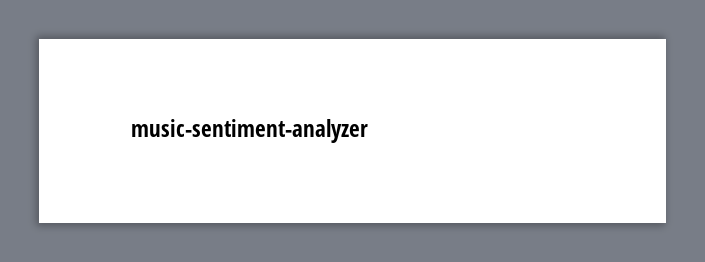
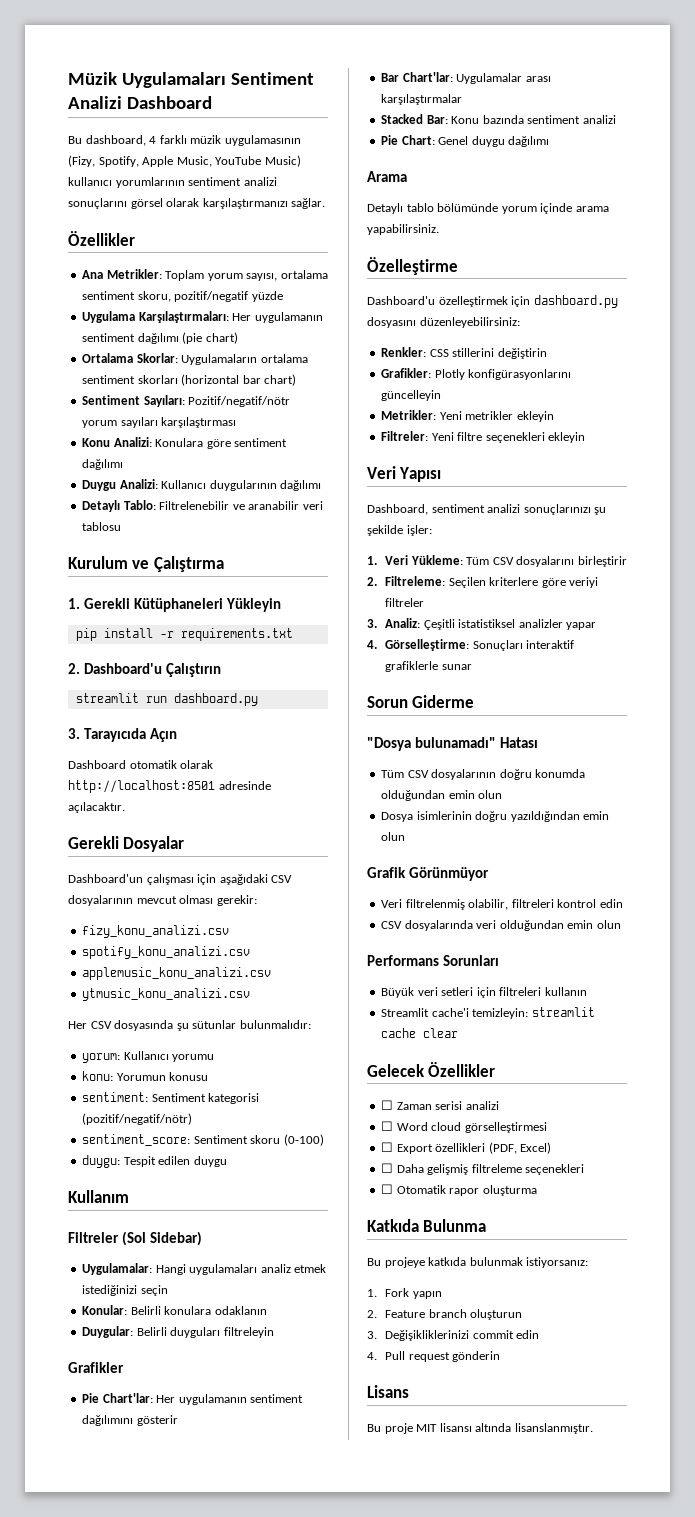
[131,119,368,143] music-sentiment-analyzer -> [68,72,314,88] [68,96,212,109] [68,135,301,146] [68,155,301,167] [68,177,277,188] [68,198,326,209] [68,231,135,246] [82,269,328,281] [82,291,283,302] [82,311,323,323] [82,332,238,344] [82,353,308,365] [82,374,297,386] [82,395,291,407] [82,417,237,428] [82,437,288,449] [82,459,124,470] [82,479,322,491] [82,500,323,512] [82,522,122,531] [68,556,224,572] [68,598,281,612] [75,628,293,641] [68,663,221,677] [75,693,258,706] [68,728,177,742] [68,760,214,769] [68,780,271,793] [68,802,125,813] [68,836,185,852] [68,874,293,885] [68,895,257,906] [82,925,230,938] [82,946,251,959] [82,967,272,980] [82,988,251,1001] [68,1020,311,1031] [82,1051,215,1063] [82,1071,209,1081] [82,1092,260,1104] [82,1113,193,1125] [82,1134,324,1146] [82,1155,227,1168] [68,1190,129,1203] [68,1231,202,1246] [82,1263,327,1275] [82,1285,168,1296] [82,1305,267,1315] [82,1326,274,1338] [68,1362,124,1373] [82,1393,304,1405] [82,1415,178,1426] [381,72,551,84] [381,94,463,105] [381,114,616,124] [381,135,550,147] [367,171,407,182] [367,203,609,214] [367,224,439,235] [367,257,458,275] [367,295,618,308] [367,317,520,328] [381,347,547,359] [381,368,572,380] [381,390,442,401] [381,410,554,422] [381,431,586,443] [367,466,442,482] [367,504,607,515] [367,525,432,536] [367,555,627,567] [367,576,599,588] [385,598,425,607] [367,618,597,630] [367,639,575,651] [385,661,472,672] [367,695,475,708] [367,737,538,751] [381,769,586,780] [381,790,503,801] [381,811,610,822] [381,832,406,841] [367,867,489,881] [381,899,623,910] [381,920,621,931] [367,955,499,966] [381,987,587,998] [381,1007,595,1019] [381,1028,459,1038] [367,1062,496,1077] [381,1100,499,1110] [381,1121,547,1133] [381,1142,552,1154] [381,1163,585,1175] [381,1184,537,1196] [367,1219,487,1232] [367,1257,589,1268] [367,1288,442,1299] [367,1309,523,1320] [367,1330,540,1341] [367,1351,501,1362] [367,1385,409,1398] [367,1423,593,1434] Müzik Uygulamaları Sentiment Analizi Dashboard // Bu dashboard, 4 farklı müzik uygulamasının (Fizy, Spotify, Apple Music, YouTube Music) kullanıcı yorumlarının sentiment analizi sonuçlarını görsel olarak karşılaştırmanızı sağlar. // Özellikler // Ana Metrikler: Toplam yorum sayısı, ortalama sentiment skoru, pozitif/negatif yüzde // Uygulama Karşılaştırmaları: Her uygulamanın sentiment dağılımı (pie chart) // Ortalama Skorlar: Uygulamaların ortalama sentiment skorları (horizontal bar chart) // Sentiment Sayıları: Pozitif/negatif/nötr yorum sayıları karşılaştırması // Konu Analizi: Konulara göre sentiment dağılımı // Duygu Analizi: Kullanıcı duygularının dağılımı // Detaylı Tablo: Filtrelenebilir ve aranabilir veri tablosu // Kurulum ve Çalıştırma // 1. Gerekli Kütüphaneleri Yükleyin // pip install -r requirements.txt // 2. Dashboard'u Çalıştırın // streamlit run dashboard.py // 3. Tarayıcıda Açın // Dashboard otomatik olarak http://localhost:8501 adresinde açılacaktır. // Gerekli Dosyalar // Dashboard'un çalışması için aşağıdaki CSV dosyalarının mevcut olması gerekir: // fizy_konu_analizi.csv // spotify_konu_analizi.csv // applemusic_konu_analizi.csv // ytmusic_konu_analizi.csv // Her CSV dosyasında şu sütunlar bulunmalıdır: // yorum: Kullanıcı yorumu // konu: Yorumun konusu // sentiment: Sentiment kategorisi (pozitif/negatif/nötr) // sentiment_score: Sentiment skoru (0-100) // duygu: Tespit edilen duygu // Kullanım // Filtreler (Sol Sidebar) // Uygulamalar: Hangi uygulamaları analiz etmek istediğinizi seçin // Konular: Belirli konulara odaklanın // Duygular: Belirli duyguları filtreleyin // Grafikler // Pie Chart'lar: Her uygulamanın sentiment dağılımını gösterir // Bar Chart'lar: Uygulamalar arası karşılaştırmalar // Stacked Bar: Konu bazında sentiment analizi // Pie Chart: Genel duygu dağılımı // Arama // Detaylı tablo bölümünde yorum içinde arama yapabilirsiniz. // Özelleştirme // Dashboard'u özelleştirmek için dashboard.py dosyasını düzenleyebilirsiniz: // Renkler: CSS stillerini değiştirin // Grafikler: Plotly konfigürasyonlarını güncelleyin // Metrikler: Yeni metrikler ekleyin // Filtreler: Yeni filtre seçenekleri ekleyin // Veri Yapısı // Dashboard, sentiment analizi sonuçlarınızı şu şekilde işler: // 1. Veri Yükleme: Tüm CSV dosyalarını birleştirir // 2. Filtreleme: Seçilen kriterlere göre veriyi filtreler // 3. Analiz: Çeşitli istatistiksel analizler yapar // 4. Görselleştirme: Sonuçları interaktif grafiklerle sunar // Sorun Giderme // "Dosya bulunamadı" Hatası // Tüm CSV dosyalarının doğru konumda olduğundan emin olun // Dosya isimlerinin doğru yazıldığından emin olun // Grafik Görünmüyor // Veri filtrelenmiş olabilir, filtreleri kontrol edin // CSV dosyalarında veri olduğundan emin olun // Performans Sorunları // Büyük veri setleri için filtreleri kullanın // Streamlit cache'i temizleyin: streamlit cache clear // Gelecek Özellikler // ☐ Zaman serisi analizi // ☐ Word cloud görselleştirmesi // ☐ Export özellikleri (PDF, Excel) // ☐ Daha gelişmiş filtreleme seçenekleri // ☐ Otomatik rapor oluşturma // Katkıda Bulunma // Bu projeye katkıda bulunmak istiyorsanız: // 1. Fork yapın // 2. Feature branch oluşturun // 3. Değişikliklerinizi commit edin // 4. Pull request gönderin // Lisans // Bu proje MIT lisansı altında lisanslanmıştır.

